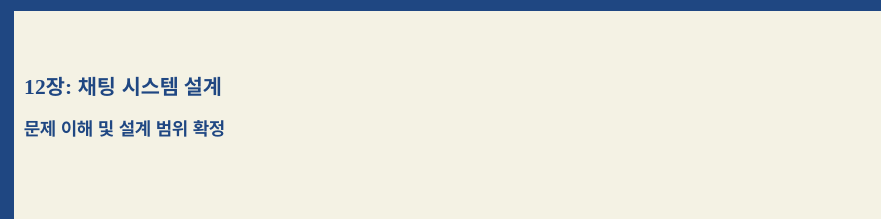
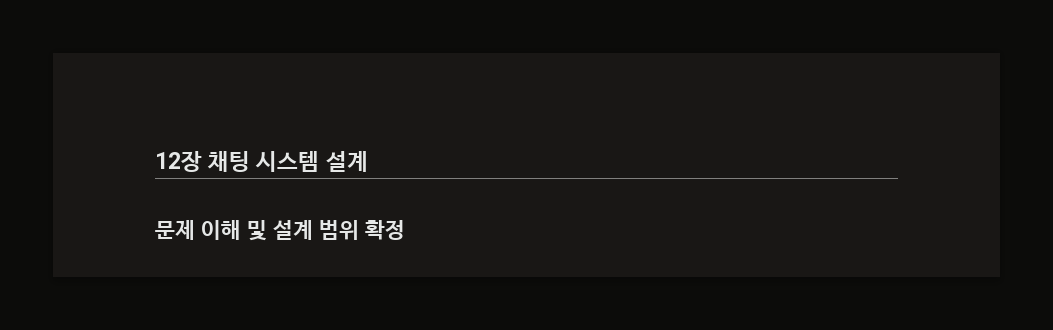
[24,76,72,96] 12장: -> [155,151,202,172] 12장

